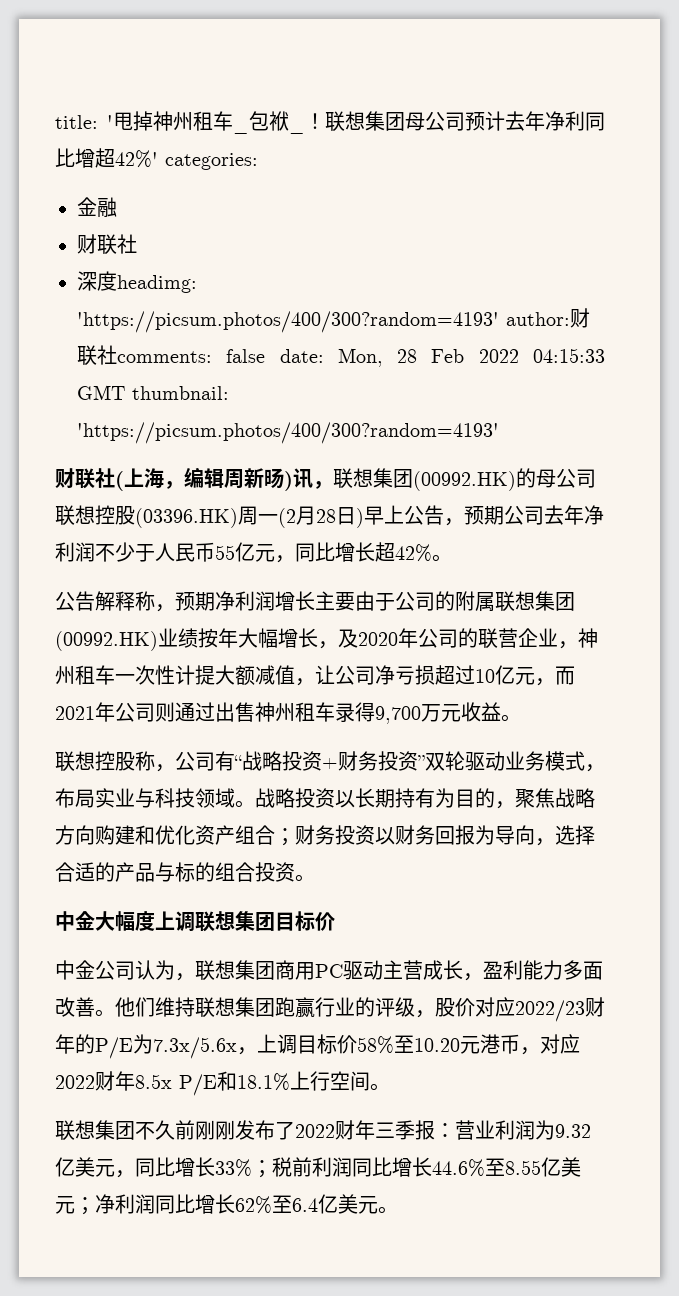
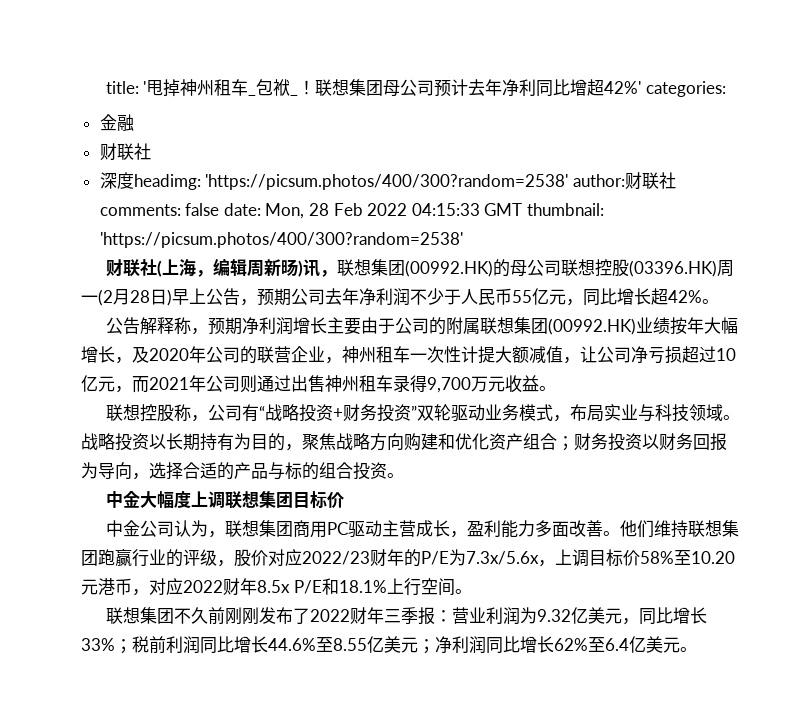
[77,311,499,333] 'https://picsum.photos/400/300?random=4193' -> [205,174,569,190] 'https://picsum.photos/400/300?random=2538'
[77,422,499,444] 'https://picsum.photos/400/300?random=4193' -> [99,232,463,248] 'https://picsum.photos/400/300?random=2538'

